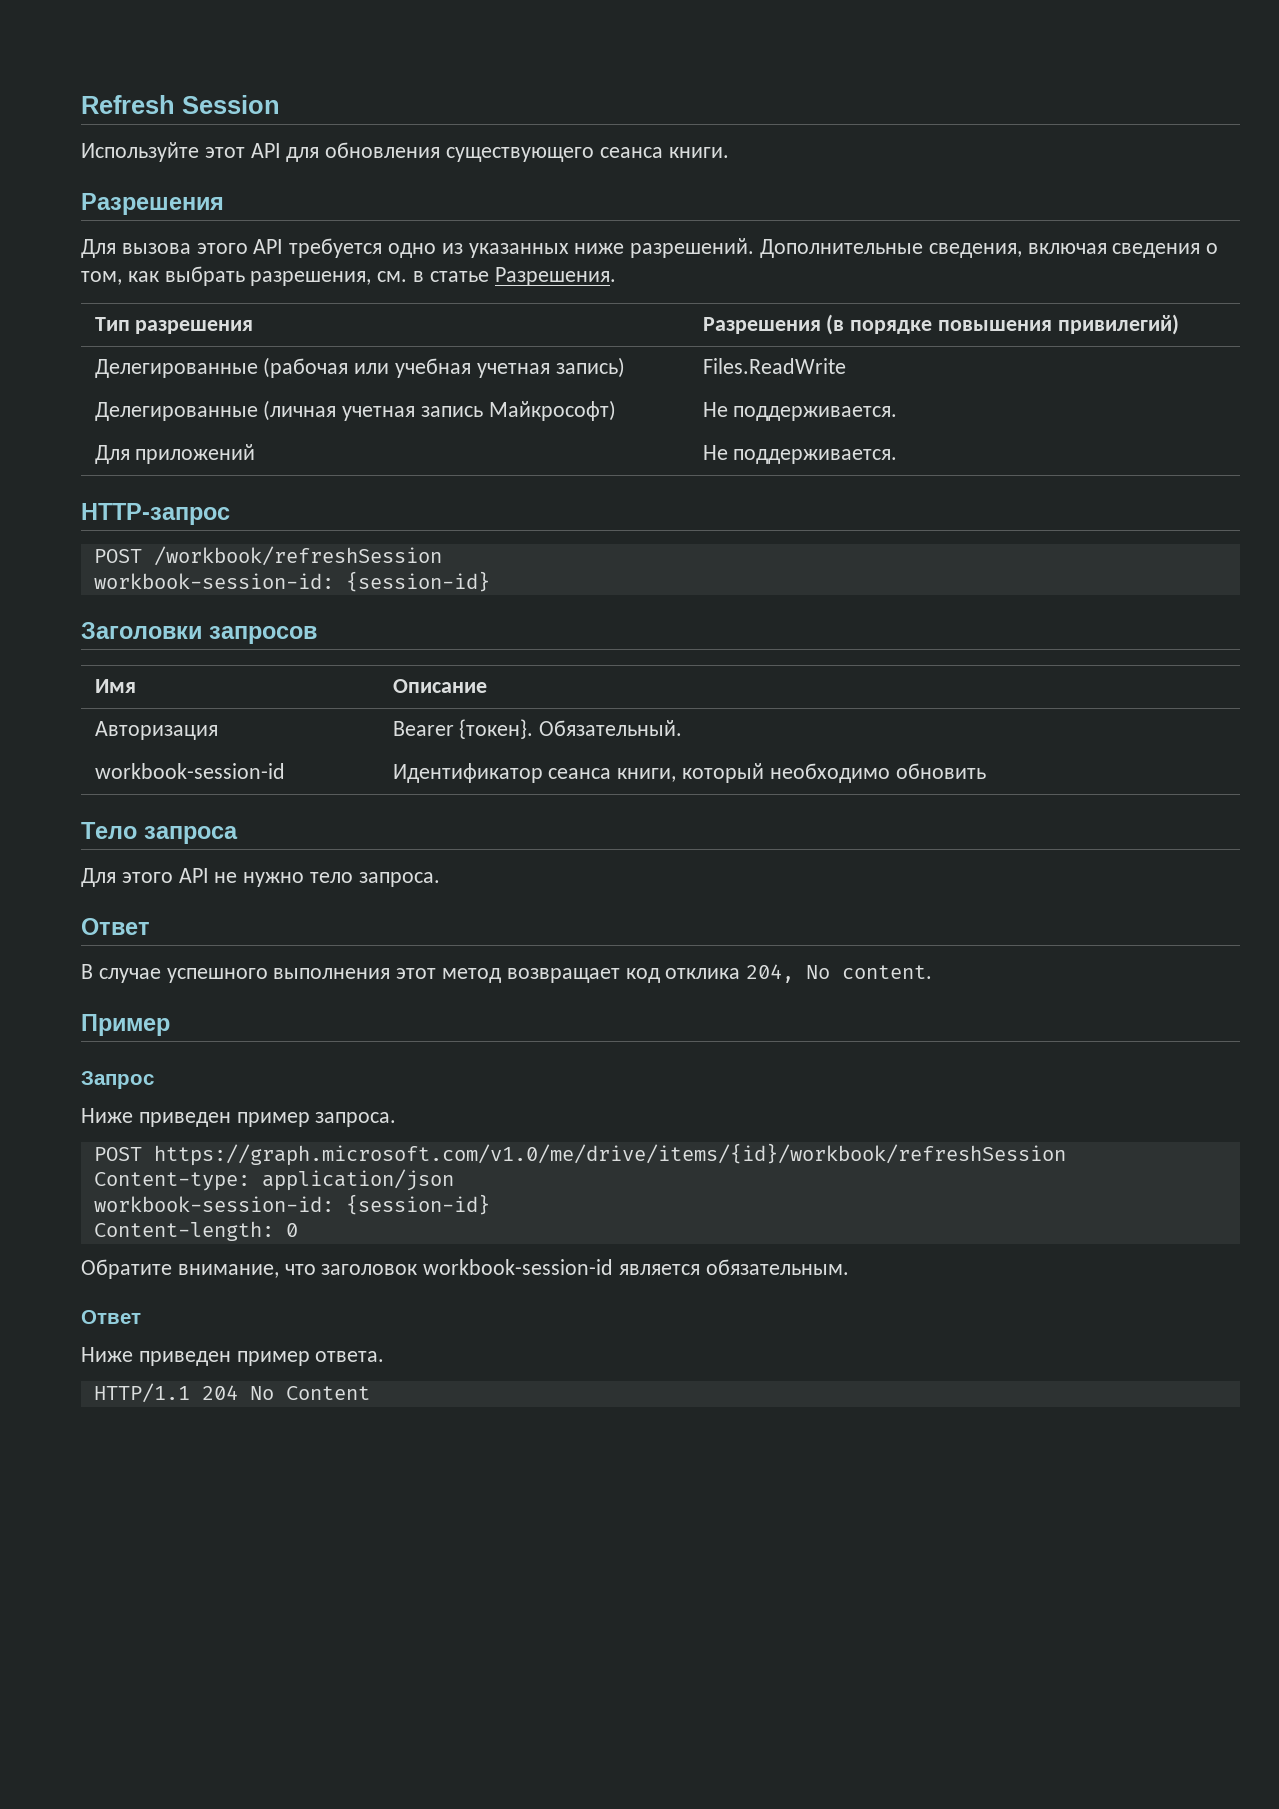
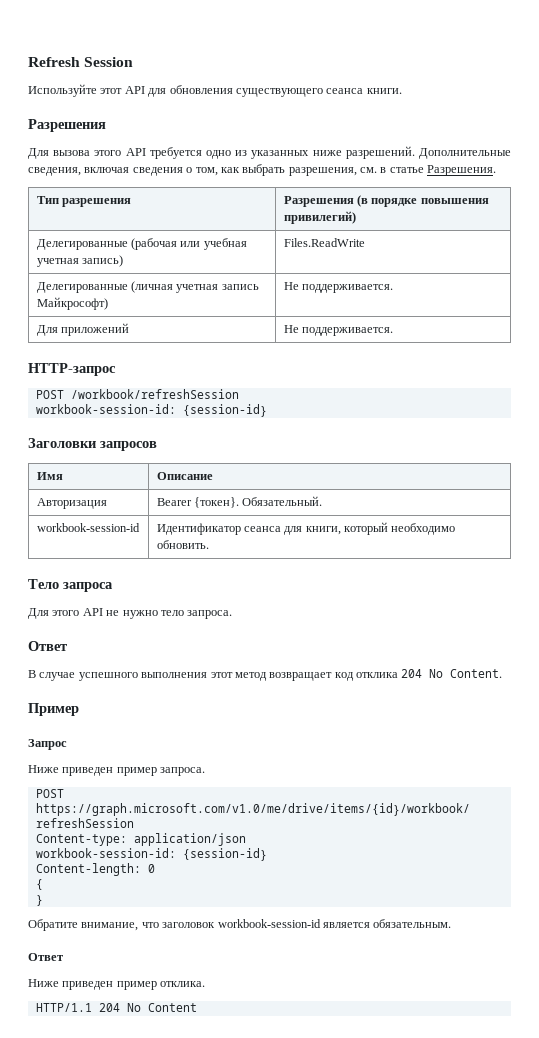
(612, 773) none -> [284,526,303,535] для
[895,763,986,779] обновить -> [156,540,209,549] обновить.
[746,964,933,983] 204, No content. -> [401,669,503,678] 204 No Content.
(298, 1230) none -> [35,879,43,890] [35,895,43,906] // { // }
[315,1351,385,1362] ответа. -> [160,981,206,987] отклика.

